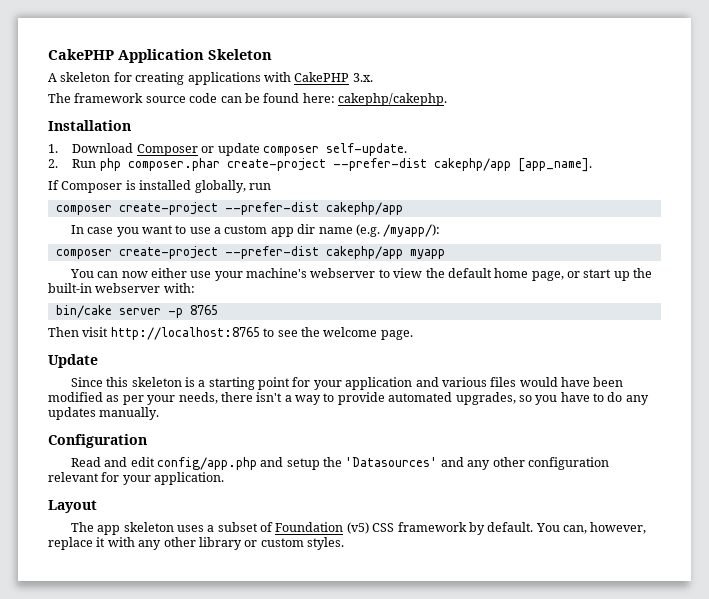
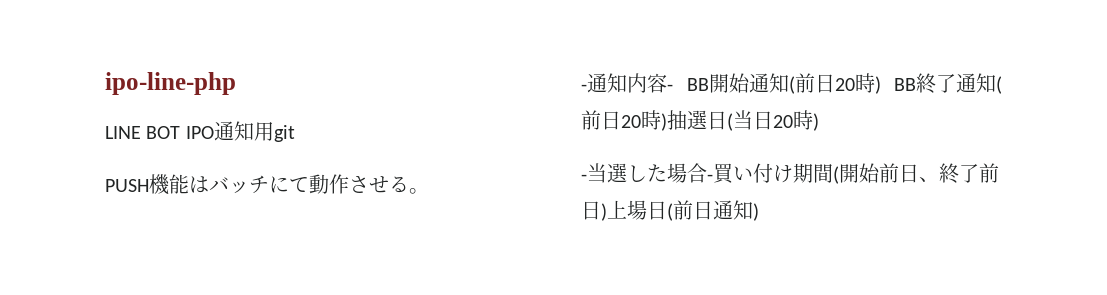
[48,49,272,63] [48,72,373,85] [48,93,447,106] [48,120,131,131] [48,143,407,156] [48,158,592,172] [48,180,271,193] [55,202,403,215] [70,224,441,237] [55,246,445,259] [69,268,653,281] [48,283,195,293] [55,305,218,318] [48,327,413,340] [48,354,98,368] [70,377,624,390] [48,392,649,405] [48,407,160,420] [48,434,147,448] [70,457,609,470] [48,472,225,485] [48,500,97,513] [70,522,647,535] [48,537,344,550] CakePHP Application Skeleton // A skeleton for creating applications with CakePHP 3.x. // The framework source code can be found here: cakephp/cakephp. // Installation // 1. Download Composer or update composer self-update. // 2. Run php composer.phar create-project --prefer-dist cakephp/app [app_name]. // If Composer is installed globally, run // composer create-project --prefer-dist cakephp/app // In case you want to use a custom app dir name (e.g. /myapp/): // composer create-project --prefer-dist cakephp/app myapp // You can now either use your machine's webserver to view the default home page, or start up the built-in webserver with: // bin/cake server -p 8765 // Then visit http://localhost:8765 to see the welcome page. // Update // Since this skeleton is a starting point for your application and various files would have been modified as per your needs, there isn't a way to provide automated upgrades, so you have to do any updates manually. // Configuration // Read and edit config/app.php and setup the 'Datasources' and any other configuration relevant for your application. // Layout // The app skeleton uses a subset of Foundation (v5) CSS framework by default. You can, however, replace it with any other library or custom styles. -> [105,72,236,95] [105,121,295,142] [105,174,429,195] [581,73,1002,94] [581,110,819,131] [581,163,999,184] [581,200,759,221] ipo-line-php // LINE BOT IPO通知用git // PUSH機能はバッチにて動作させる。 // -通知内容- BB開始通知(前日20時) BB終了通知(前日20時)抽選日(当日20時) // -当選した場合-買い付け期間(開始前日、終了前日)上場日(前日通知)

